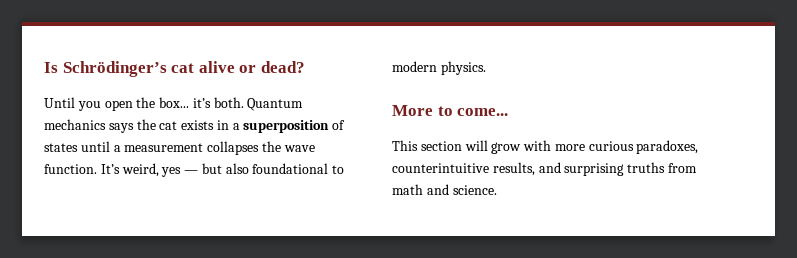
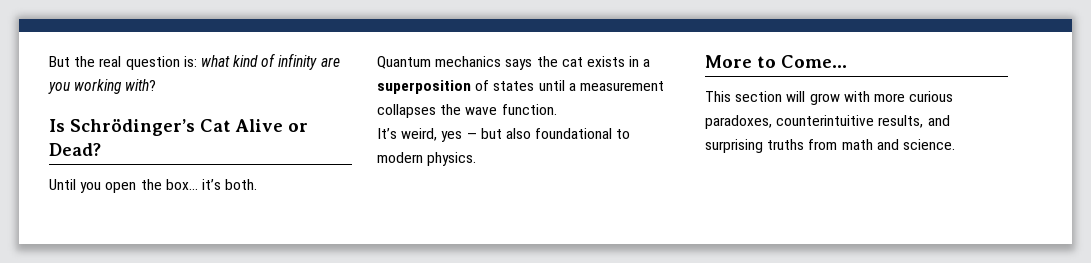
[44,61,305,77] Is Schrödinger’s cat alive or dead? -> [49,53,340,70] [48,79,157,94] [49,119,308,136] [49,143,101,156] But the real question is: what kind of infinity are you working with? // Is Schrödinger’s Cat Alive or Dead?
(244, 102) none -> (258, 184) //
(97, 169) none -> (557, 109) //
[457,108,509,116] come... -> [781,55,847,68] Come...

